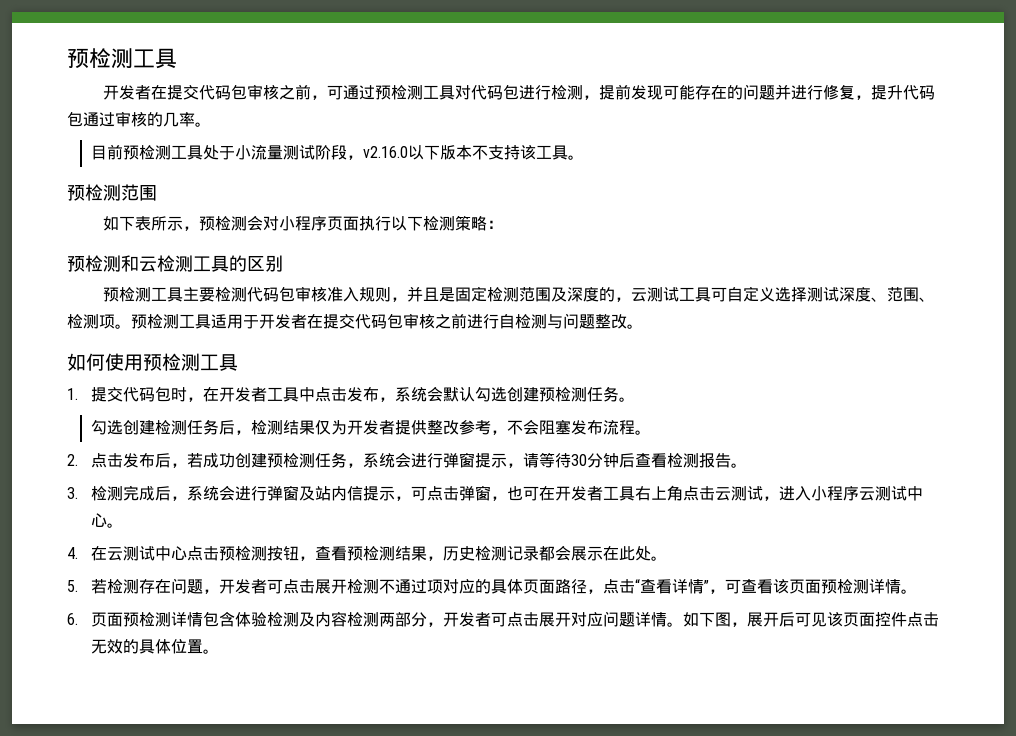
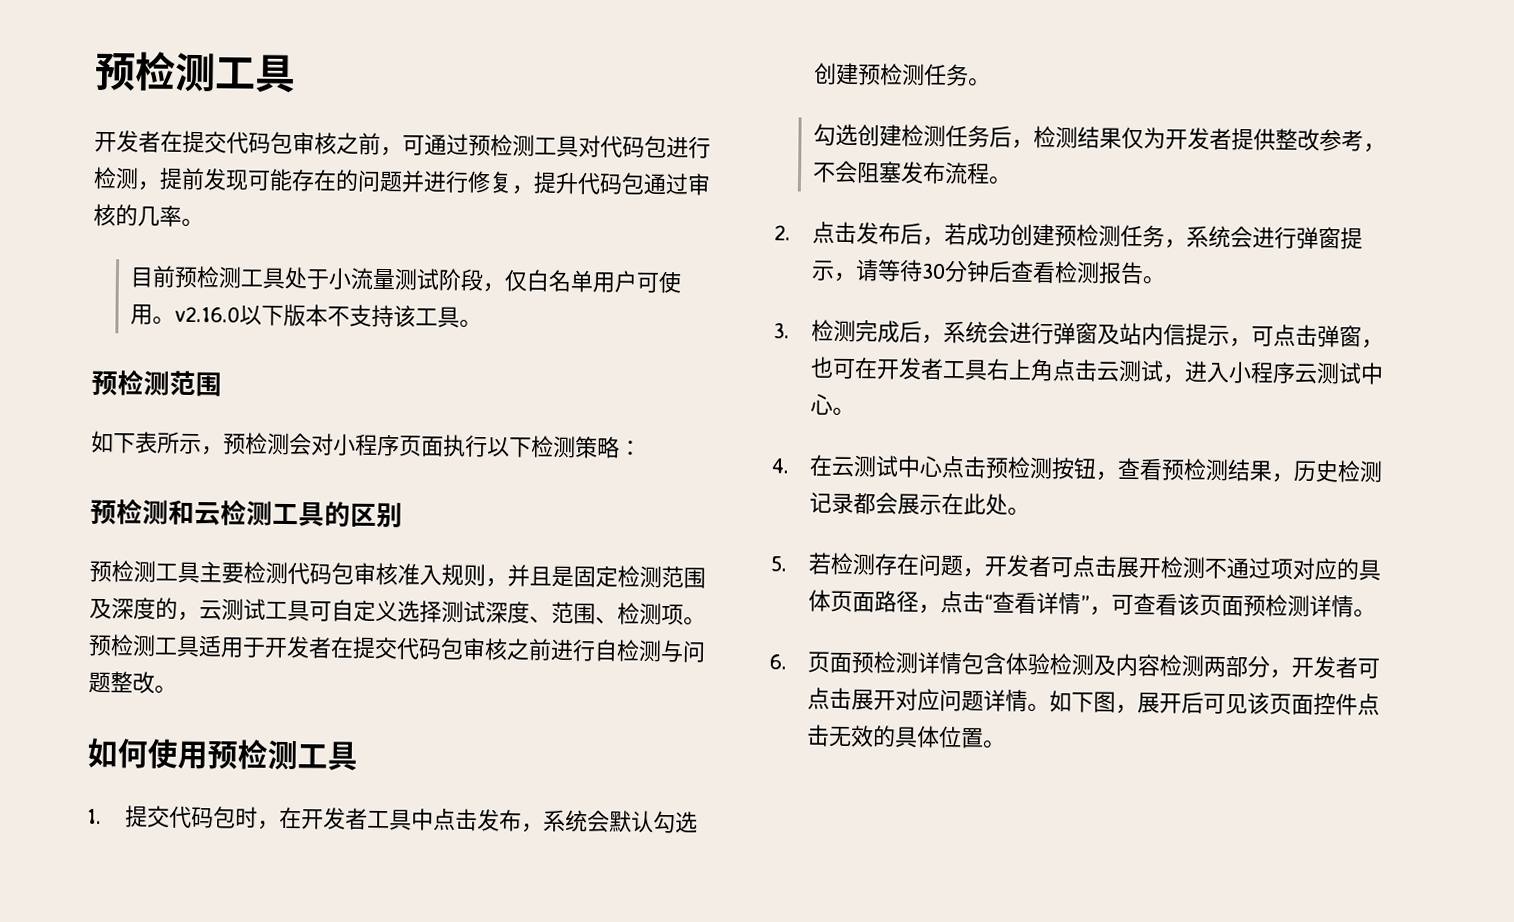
(363, 157) none -> [504,269,683,294] [130,304,176,325] 仅白名单用户可使用。

